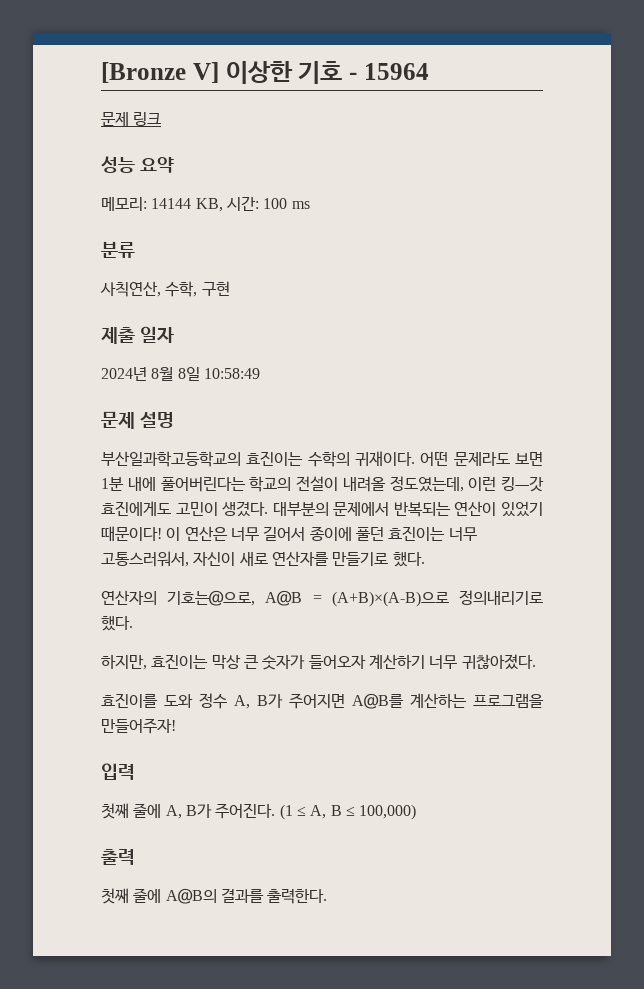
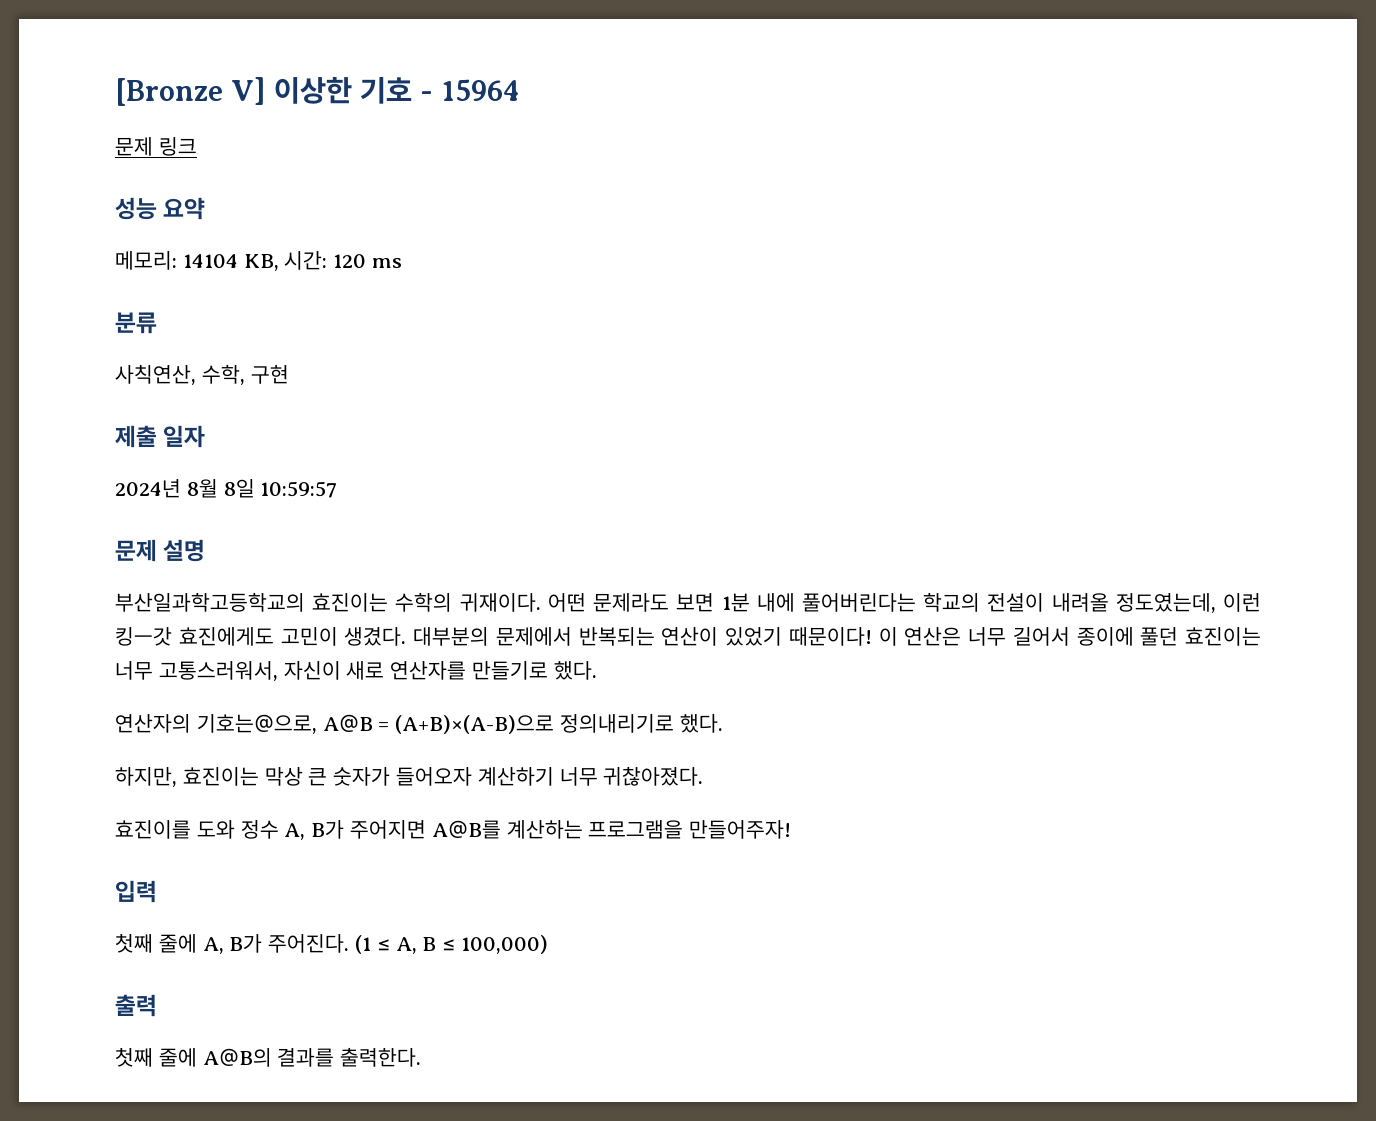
[151,198,192,209] 14144 -> [182,254,238,268] 14104
[263,198,288,209] 100 -> [333,254,367,268] 120
[203,368,260,379] 10:58:49 -> [260,481,338,498] 10:59:57

